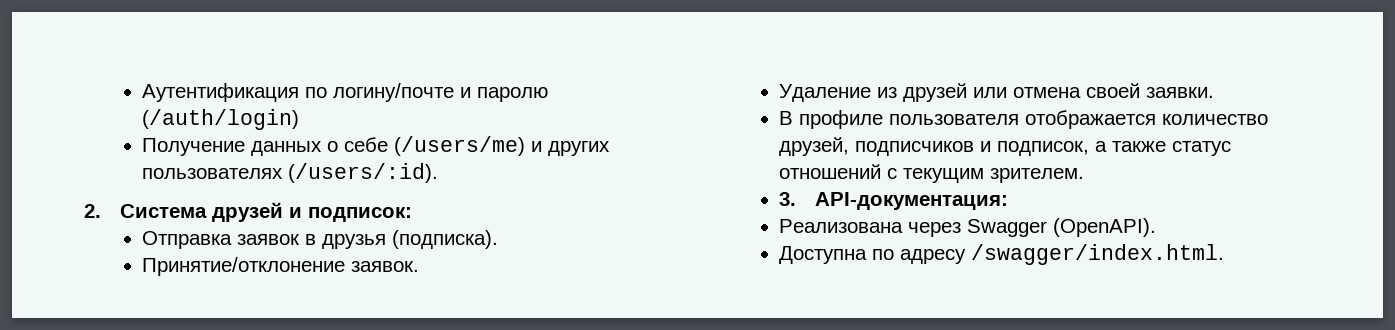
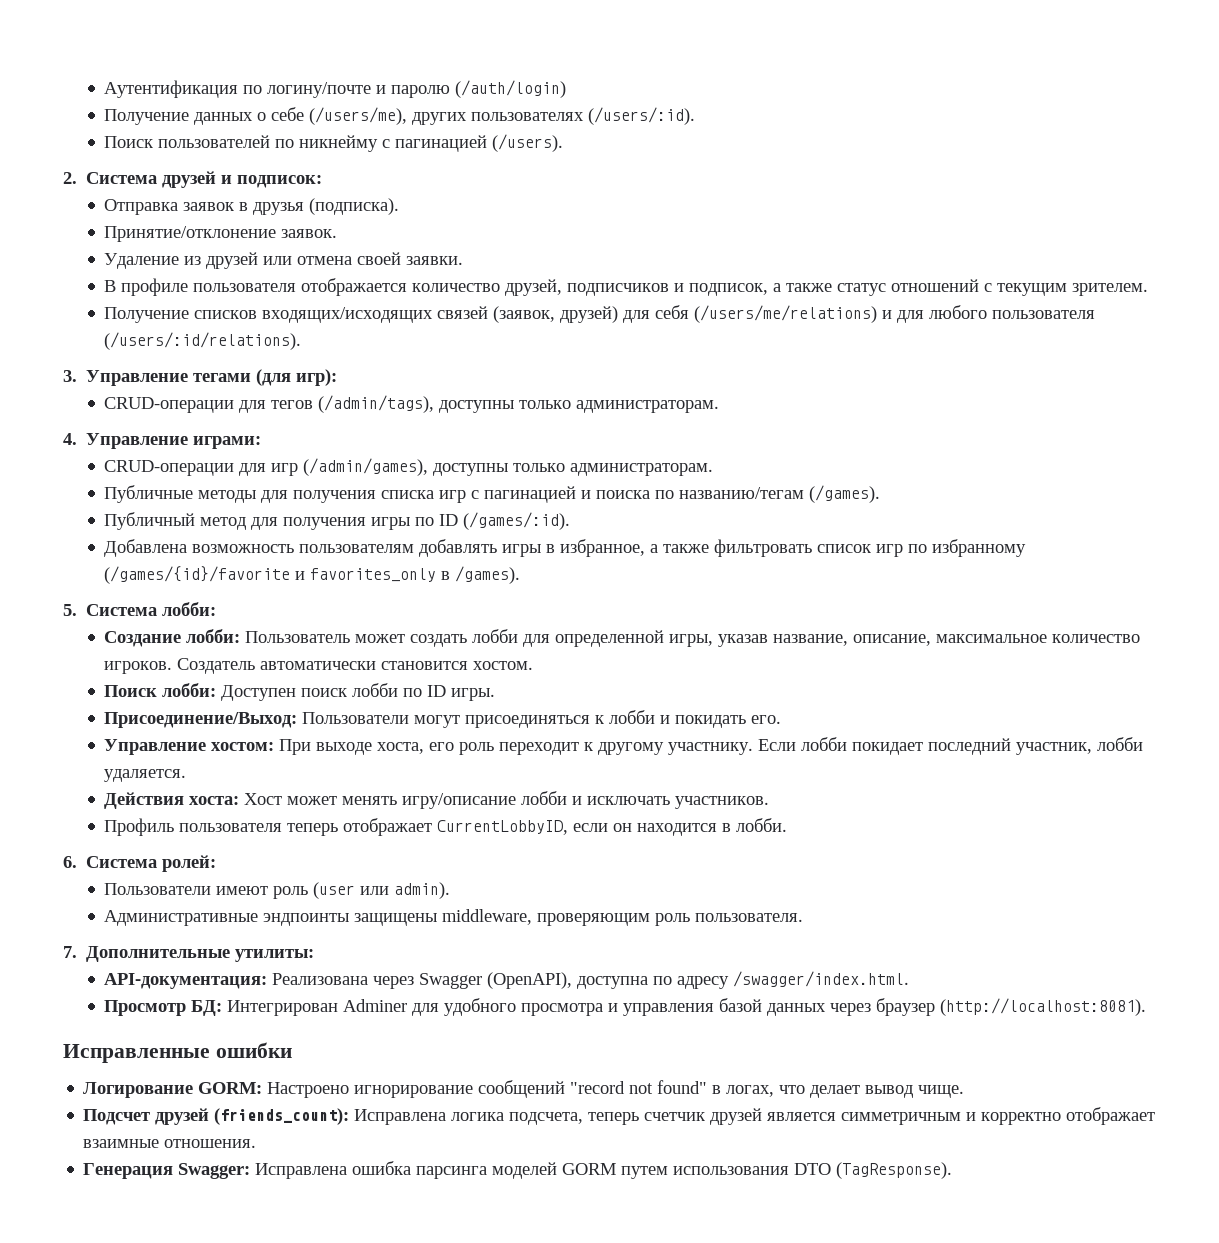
[394,136,543,156] (/users/me) и -> [309,107,408,125] (/users/me),
(439, 173) none -> [104,134,564,152] // Поиск пользователей по никнейму с пагинацией (/users).
[779,192,797,206] 3. -> [104,305,1096,323] [104,332,302,350] [63,369,338,386] [104,395,720,413] [63,433,262,449] [104,458,714,476] [104,485,881,503] [104,512,571,530] [104,539,1027,557] [104,566,521,584] [63,602,217,616] [104,629,1141,647] [104,658,534,674] [104,683,496,701] [104,710,782,728] [104,737,1144,755] [104,769,187,782] [104,791,770,809] [104,818,788,836] [63,855,217,872] [104,882,451,899] [104,909,804,926] [63,946,315,962] Получение списков входящих/исходящих связей (заявок, друзей) для себя (/users/me/relations) и для любого пользователя (/users/:id/relations). // 3. Управление тегами (для игр): // CRUD-операции для тегов (/admin/tags), доступны только администраторам. // 4. Управление играми: // CRUD-операции для игр (/admin/games), доступны только администраторам. // Публичные методы для получения списка игр с пагинацией и поиска по названию/тегам (/games). // Публичный метод для получения игры по ID (/games/:id). // Добавлена возможность пользователям добавлять игры в избранное, а также фильтровать список игр по избранному (/games/{id}/favorite и favorites_only в /games). // 5. Система лобби: // Создание лобби: Пользователь может создать лобби для определенной игры, указав название, описание, максимальное количество игроков. Создатель автоматически становится хостом. // Поиск лобби: Доступен поиск лобби по ID игры. // Присоединение/Выход: Пользователи могут присоединяться к лобби и покидать его. // Управление хостом: При выходе хоста, его роль переходит к другому участнику. Если лобби покидает последний участник, лобби удаляется. // Действия хоста: Хост может менять игру/описание лобби и исключать участников. // Профиль пользователя теперь отображает CurrentLobbyID, если он находится в лобби. // 6. Система ролей: // Пользователи имеют роль (user или admin). // Административные эндпоинты защищены middleware, проверяющим роль пользователя. // 7. Дополнительные утилиты: //
(1009, 201) // -> (268, 981) none
[1053,218,1157,237] [779,246,868,264] (OpenAPI). // Доступна -> [487,972,649,989] (OpenAPI), доступна
(1225, 254) none -> [104,998,1147,1016] [63,1042,292,1063] [83,1080,965,1098] [83,1107,1156,1125] [83,1139,257,1148] [83,1161,953,1179] // Просмотр БД: Интегрирован Adminer для удобного просмотра и управления базой данных через браузер (http://localhost:8081). // Исправленные ошибки // Логирование GORM: Настроено игнорирование сообщений "record not found" в логах, что делает вывод чище. // Подсчет друзей (friends_count): Исправлена логика подсчета, теперь счетчик друзей является симметричным и корректно отображает взаимные отношения. // Генерация Swagger: Исправлена ошибка парсинга моделей GORM путем использования DTO (TagResponse).

